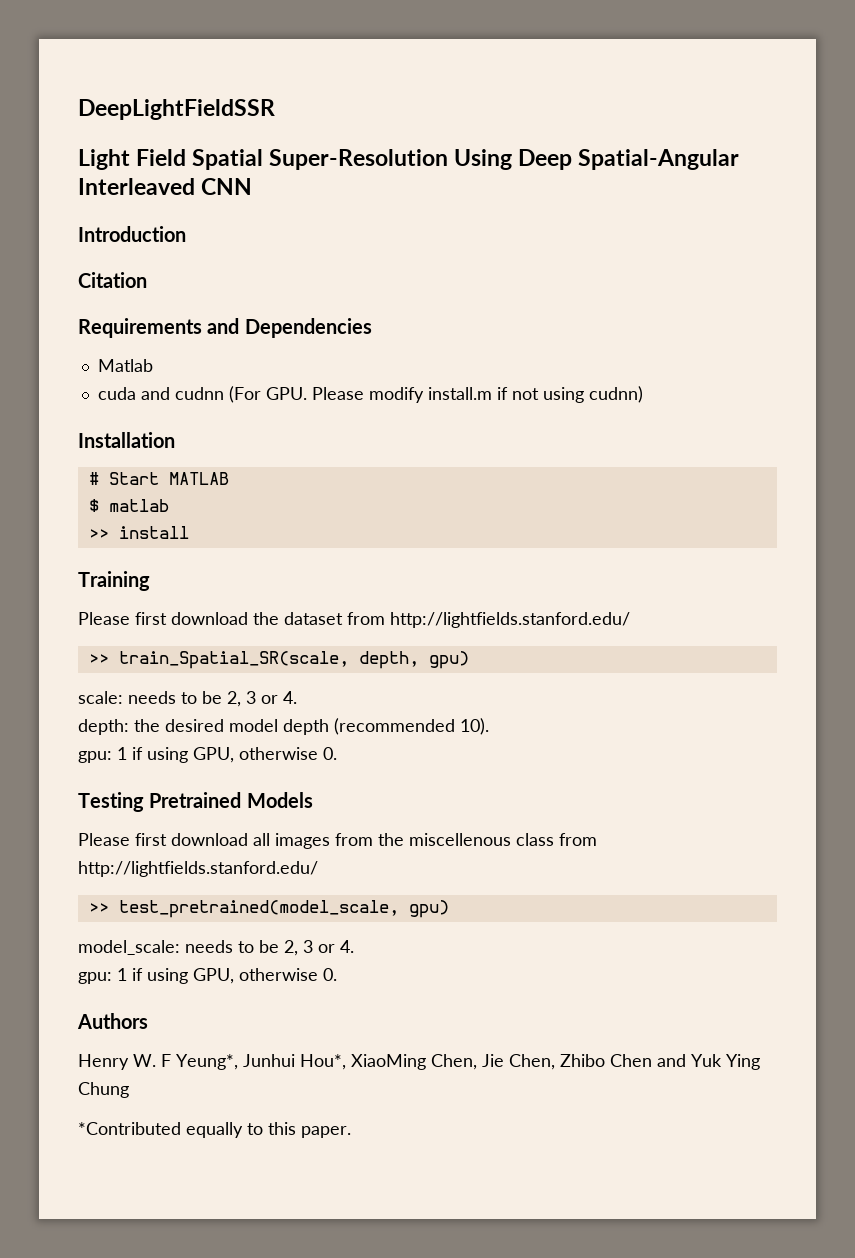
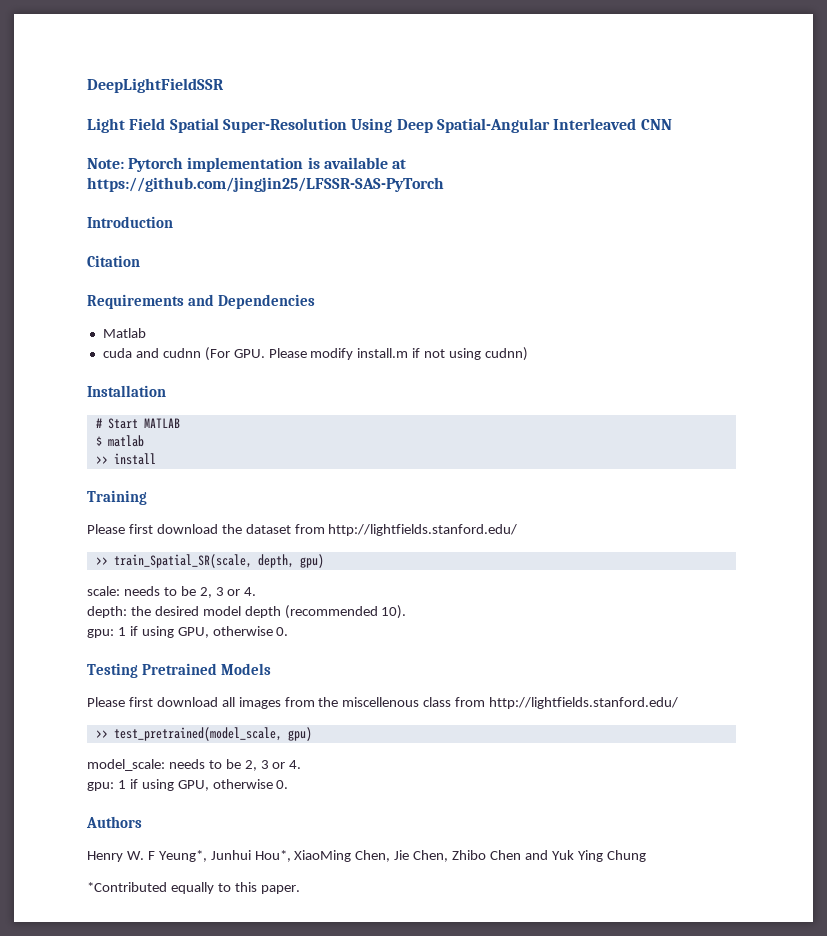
(253, 186) none -> [87,157,406,172] [87,177,444,192] // Note: Pytorch implementation is available at https://github.com/jingjin25/LFSSR-SAS-PyTorch

